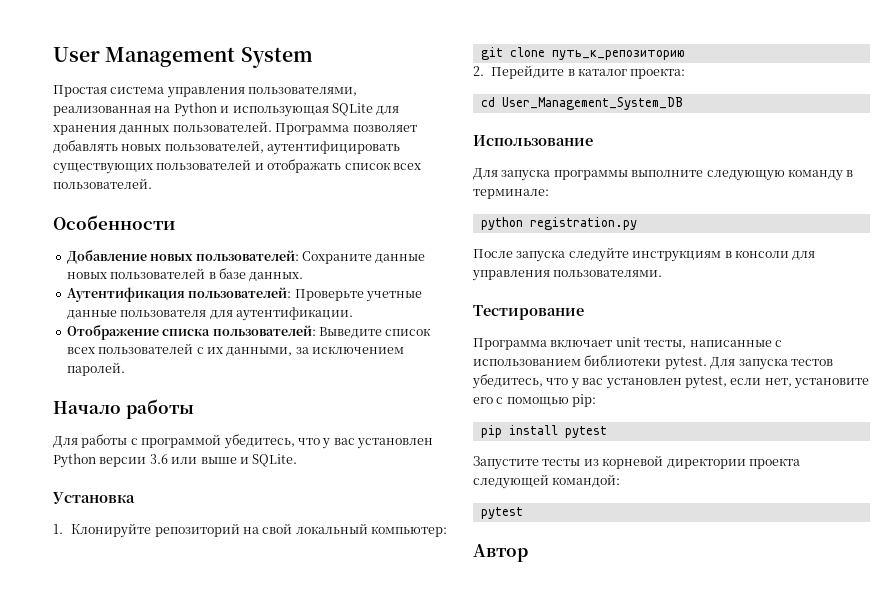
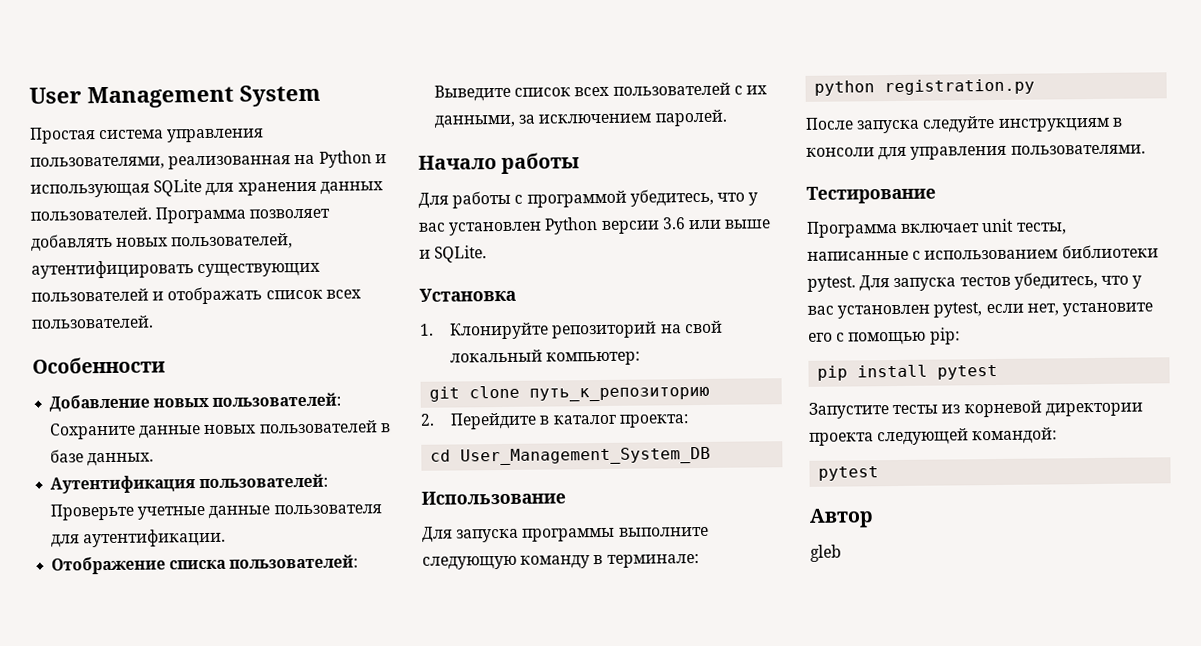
(528, 553) none -> [810,544,842,562] // gleb

